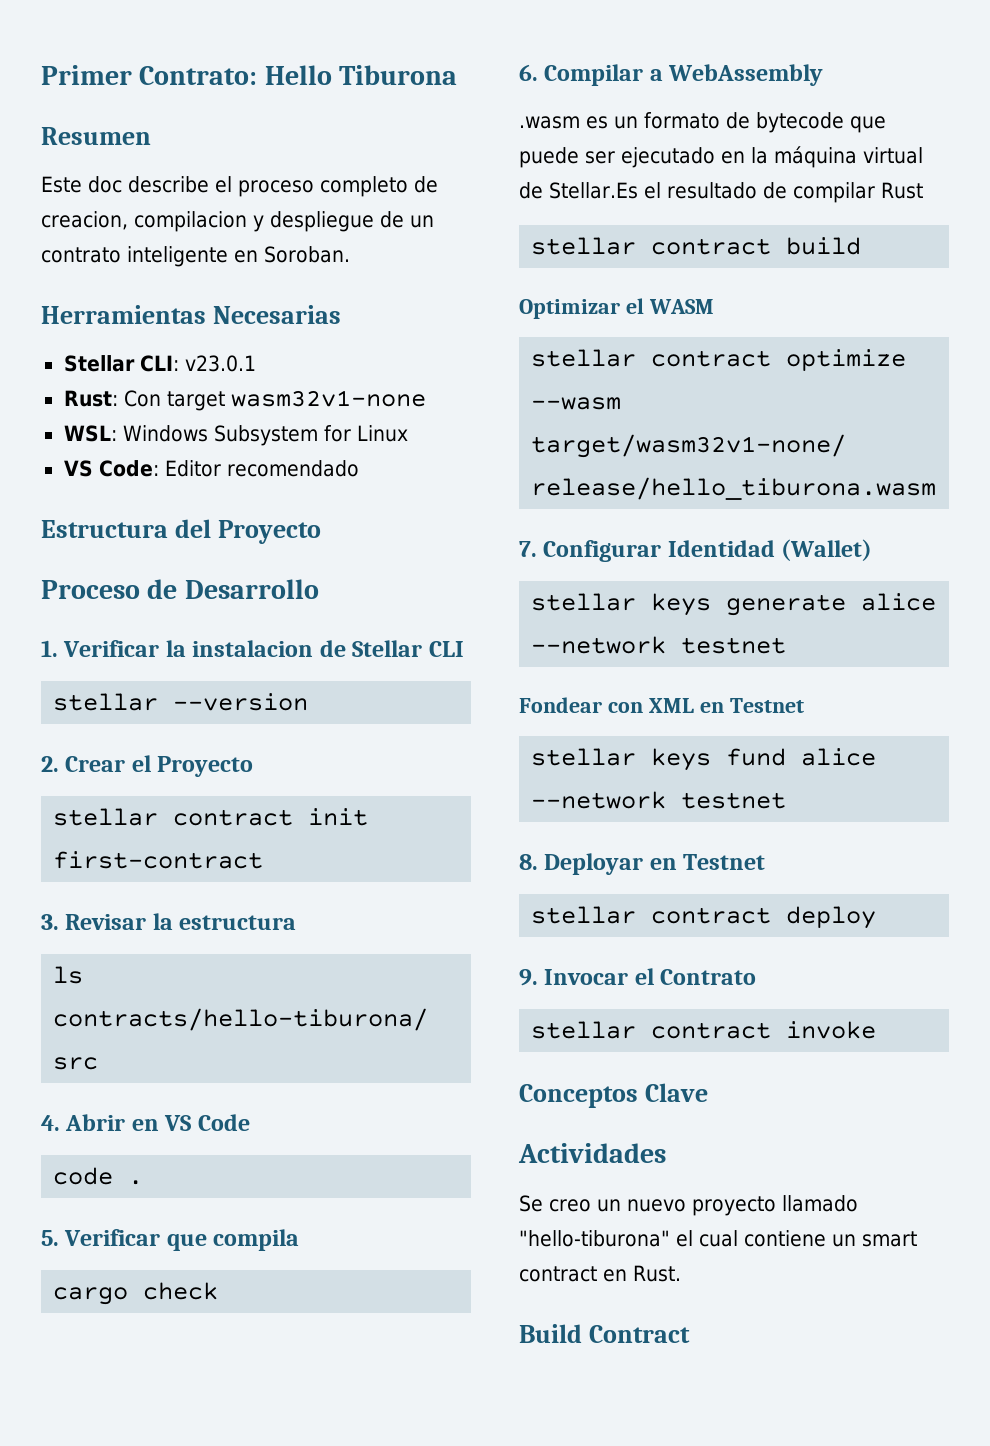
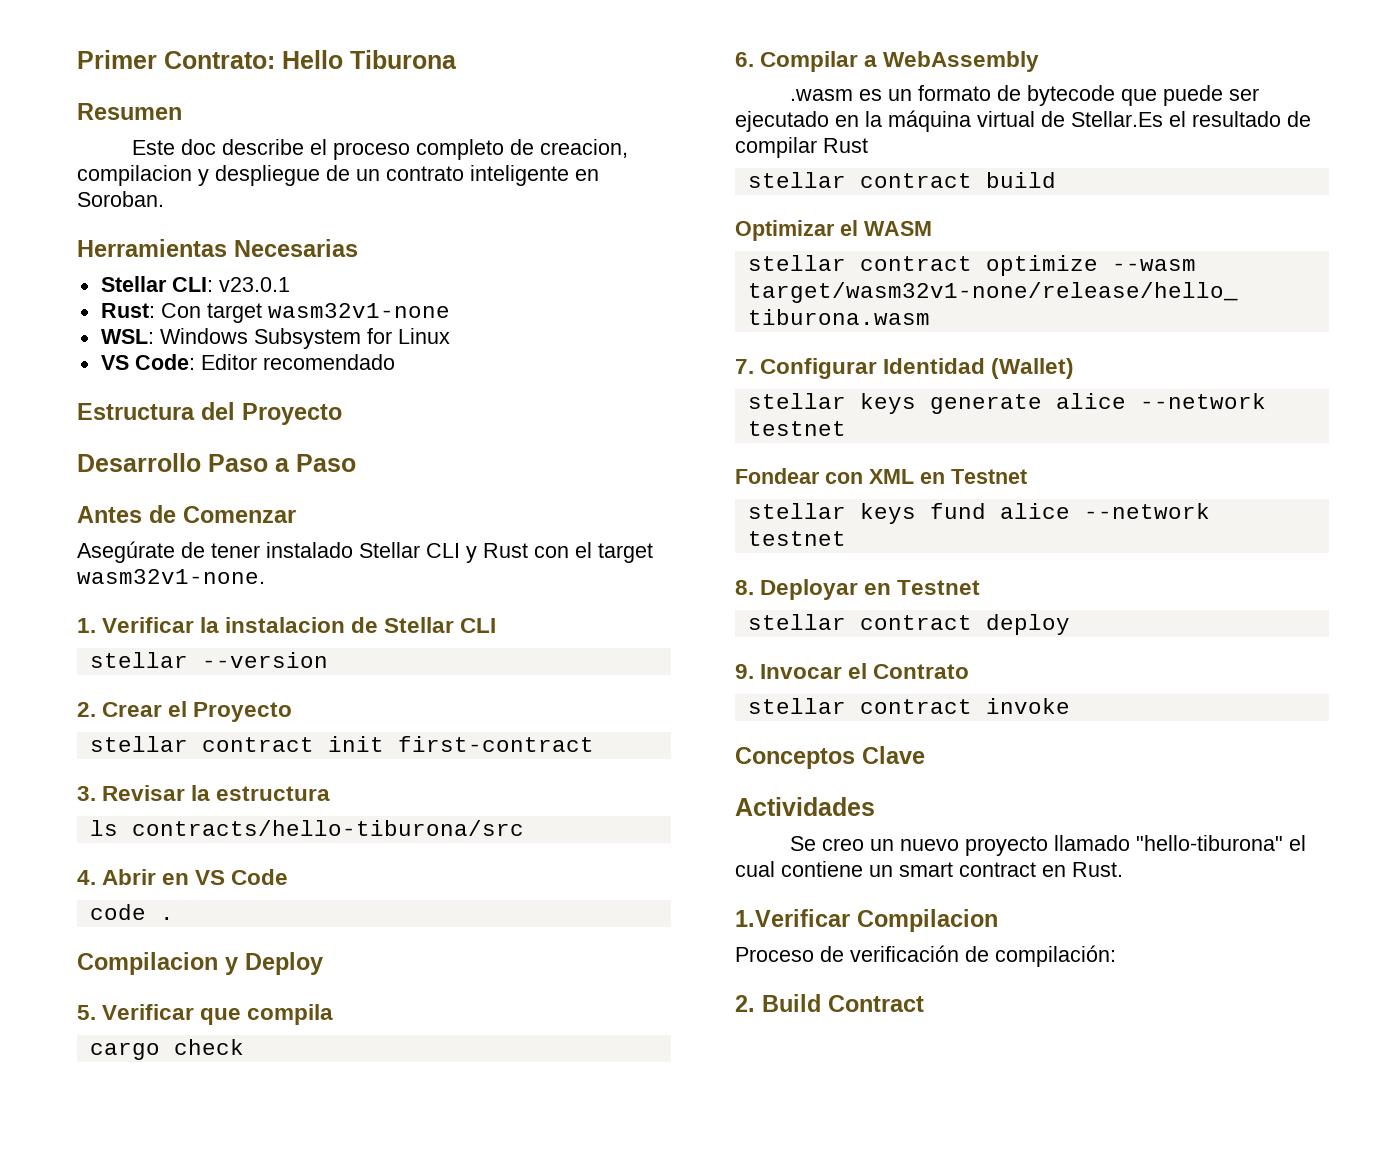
[41,579,319,599] Proceso de Desarrollo -> [77,453,356,472] [77,505,296,523] [77,541,653,563] [77,569,265,584] Desarrollo Paso a Paso // Antes de Comenzar // Asegúrate de tener instalado Stellar CLI y Rust con el target wasm32v1-none.
(144, 1182) none -> [77,952,323,975] // Compilacion y Deploy
(681, 1273) none -> [735,909,998,932] [735,945,1116,967] [735,995,755,1012] 1.Verificar Compilacion // Proceso de verificación de compilación: // 2.

